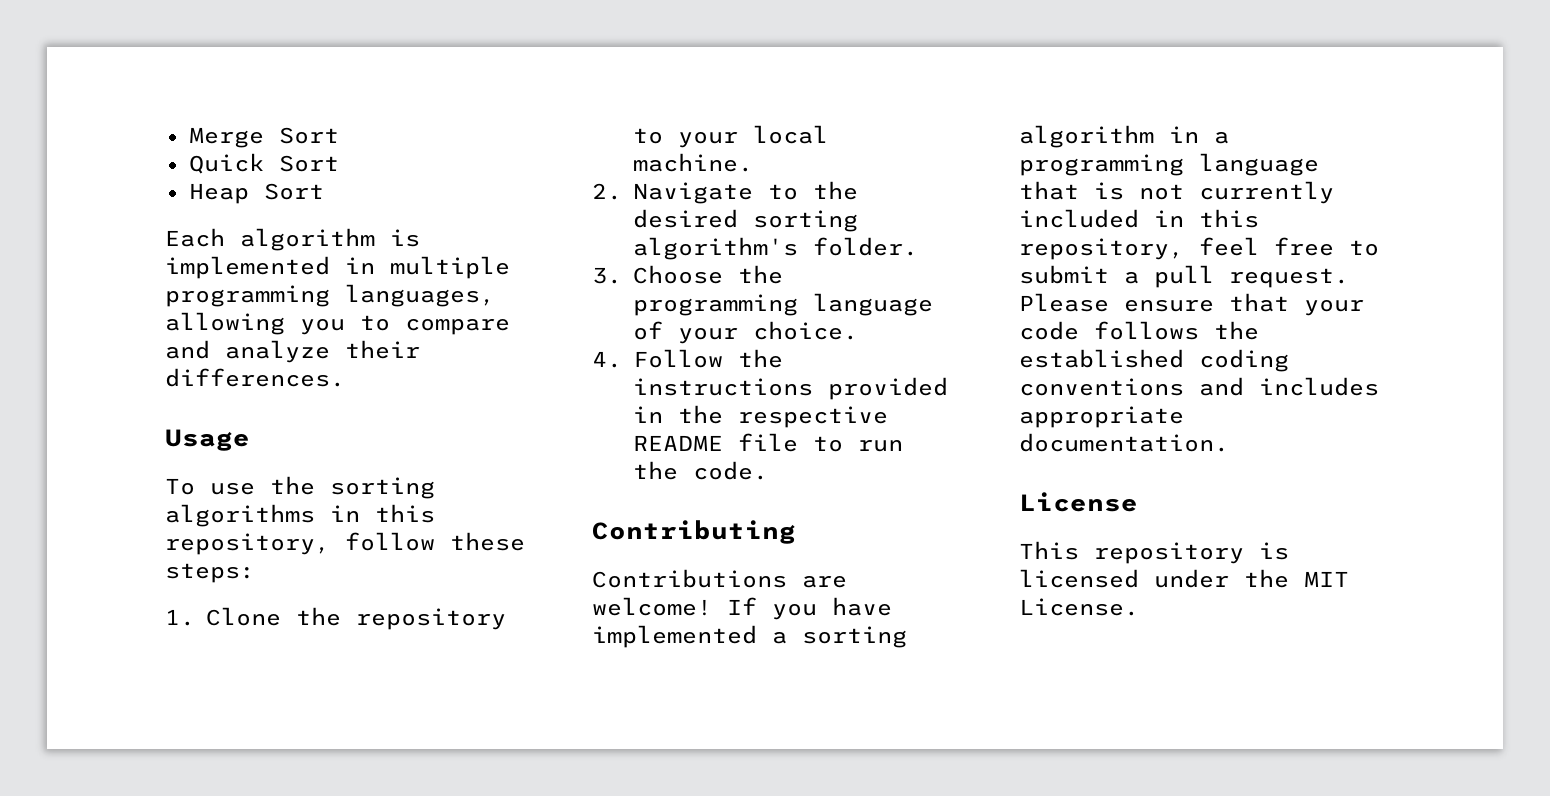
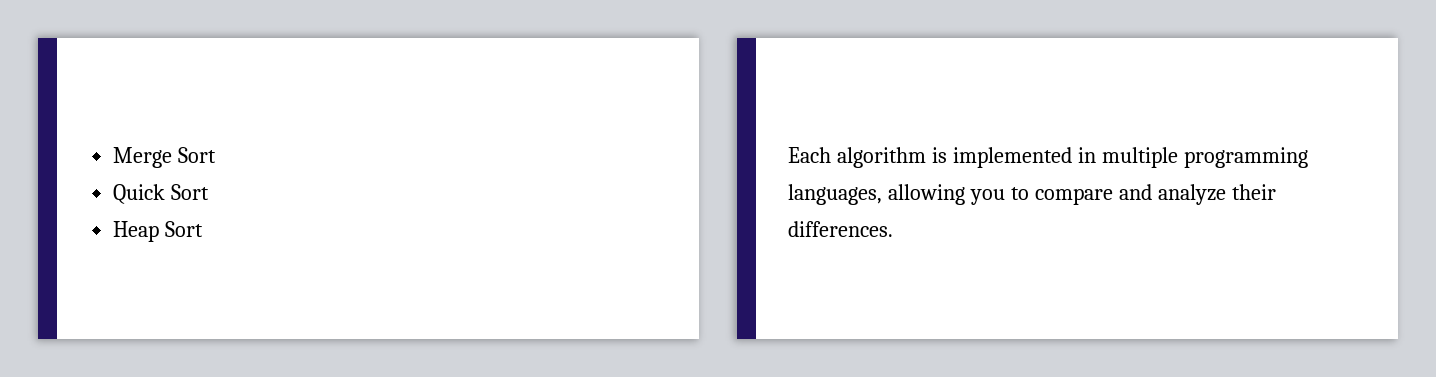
[165,429,250,451] [165,476,435,499] [165,504,435,527] [165,532,525,555] [165,563,255,583] [165,607,506,630] [632,125,828,148] [632,153,753,172] [592,181,858,204] [632,209,858,232] [632,237,918,260] [592,265,783,284] [632,293,933,316] [632,321,858,344] [592,349,783,368] [632,377,948,400] [632,405,888,428] [632,433,903,452] [632,461,768,480] [592,520,796,544] [592,569,847,588] [592,597,892,620] [592,625,907,648] [1019,125,1229,148] [1019,153,1319,176] [1019,181,1334,204] [1019,209,1259,228] [1019,237,1379,260] [1019,265,1349,288] [1019,293,1364,316] [1019,321,1259,340] [1019,349,1289,372] [1019,377,1379,396] [1019,406,1184,428] [1019,433,1229,452] [1019,492,1138,512] [1019,541,1289,564] [1019,569,1349,588] [1019,598,1139,616] // Usage // To use the sorting algorithms in this repository, follow these steps: // 1. Clone the repository to your local machine. // 2. Navigate to the desired sorting algorithm's folder. // 3. Choose the programming language of your choice. // 4. Follow the instructions provided in the respective README file to run the code. // Contributing // Contributions are welcome! If you have implemented a sorting algorithm in a programming language that is not currently included in this repository, feel free to submit a pull request. Please ensure that your code follows the established coding conventions and includes appropriate documentation. // License // This repository is licensed under the MIT License. -> (893, 229) none

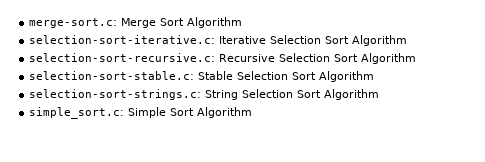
(113, 157) none -> [29,18,118,28] merge-sort.c:
[113,184,210,204] [113,221,204,242] [788,147,1308,168] [788,184,1276,205] [788,221,893,237] // Quick Sort // Heap Sort // Each algorithm is implemented in multiple programming languages, allowing you to compare and analyze their differences. -> [187,17,243,28] [29,35,408,46] [29,53,417,64] [29,71,375,82] [29,89,380,100] [29,107,253,119] Algorithm // selection-sort-iterative.c: Iterative Selection Sort Algorithm // selection-sort-recursive.c: Recursive Selection Sort Algorithm // selection-sort-stable.c: Stable Selection Sort Algorithm // selection-sort-strings.c: String Selection Sort Algorithm // simple_sort.c: Simple Sort Algorithm

